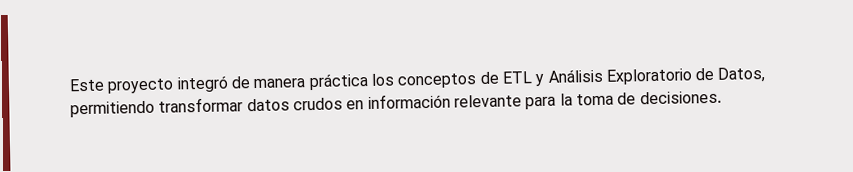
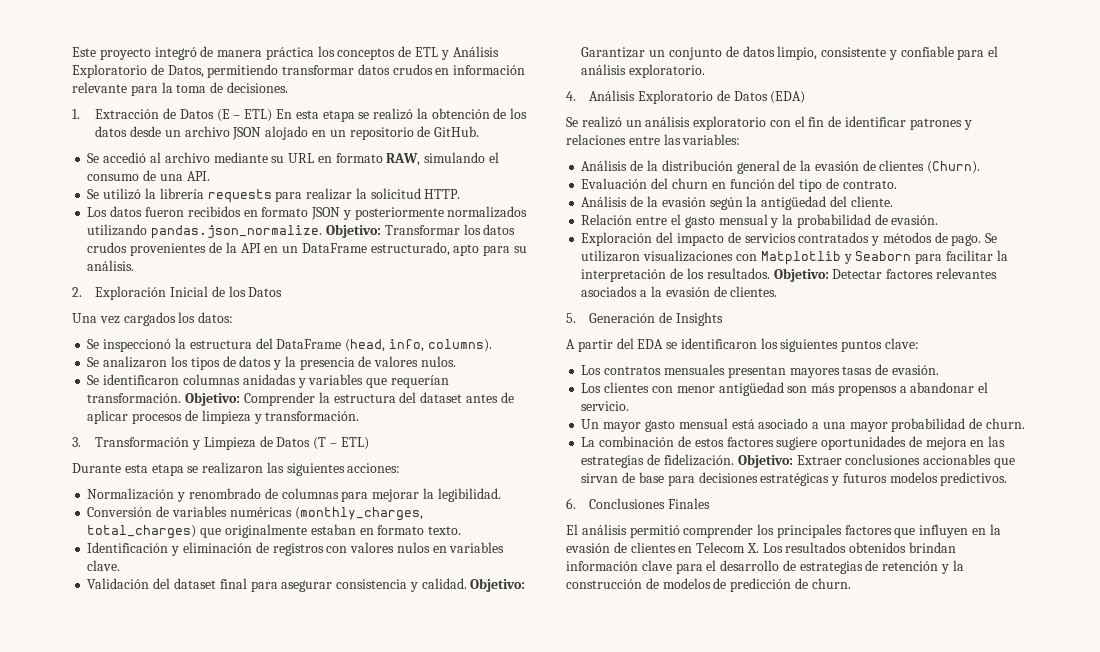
(722, 97) none -> [72,108,528,122] [95,126,480,140] [87,152,499,166] [87,170,210,181] [87,188,461,203] [87,206,528,220] [87,224,516,239] [87,242,527,256] [87,260,135,271] [72,286,283,300] [72,312,234,326] [87,338,492,352] [87,356,456,370] [87,374,449,388] [87,392,514,406] [87,410,360,424] [72,436,369,450] [72,462,401,476] [87,488,501,502] [87,506,423,521] [87,524,462,539] [87,542,505,556] [87,560,121,571] [87,578,526,592] [581,46,999,60] [581,64,706,78] [566,90,806,104] [566,116,972,130] [566,134,741,145] [581,160,981,174] [581,178,897,192] [581,196,893,210] [581,214,939,228] [581,232,998,246] [581,250,1008,265] [581,268,997,282] [581,286,778,297] [566,312,723,326] [566,338,920,352] [581,364,939,378] [581,382,989,396] [581,401,630,411] [581,418,1025,432] [581,436,1006,450] [581,454,1015,468] [581,472,1008,486] [566,498,711,509] [566,524,1001,538] [566,542,957,553] [566,560,964,574] [566,578,851,592] // 1. Extracción de Datos (E – ETL) En esta etapa se realizó la obtención de los datos desde un archivo JSON alojado en un repositorio de GitHub. // Se accedió al archivo mediante su URL en formato RAW, simulando el consumo de una API. // Se utilizó la librería requests para realizar la solicitud HTTP. // Los datos fueron recibidos en formato JSON y posteriormente normalizados utilizando pandas.json_normalize. Objetivo: Transformar los datos crudos provenientes de la API en un DataFrame estructurado, apto para su análisis. // 2. Exploración Inicial de los Datos // Una vez cargados los datos: // Se inspeccionó la estructura del DataFrame (head, info, columns). // Se analizaron los tipos de datos y la presencia de valores nulos. // Se identificaron columnas anidadas y variables que requerían transformación. Objetivo: Comprender la estructura del dataset antes de aplicar procesos de limpieza y transformación. // 3. Transformación y Limpieza de Datos (T – ETL) // Durante esta etapa se realizaron las siguientes acciones: // Normalización y renombrado de columnas para mejorar la legibilidad. // Conversión de variables numéricas (monthly_charges, total_charges) que originalmente estaban en formato texto. // Identificación y eliminación de registros con valores nulos en variables clave. // Validación del dataset final para asegurar consistencia y calidad. Objetivo: Garantizar un conjunto de datos limpio, consistente y confiable para el análisis exploratorio. // 4. Análisis Exploratorio de Datos (EDA) // Se realizó un análisis exploratorio con el fin de identificar patrones y relaciones entre las variables: // Análisis de la distribución general de la evasión de clientes (Churn). // Evaluación del churn en función del tipo de contrato. // Análisis de la evasión según la antigüedad del cliente. // Relación entre el gasto mensual y la probabilidad de evasión. // Exploración del impacto de servicios contratados y métodos de pago. Se utilizaron visualizaciones con Matplotlib y Seaborn para facilitar la interpretación de los resultados. Objetivo: Detectar factores relevantes asociados a la evasión de clientes. // 5. Generación de Insights // A partir del EDA se identificaron los siguientes puntos clave: // Los contratos mensuales presentan mayores tasas de evasión. // Los clientes con menor antigüedad son más propensos a abandonar el servicio. // Un mayor gasto mensual está asociado a una mayor probabilidad de churn. // La combinación de estos factores sugiere oportunidades de mejora en las estrategias de fidelización. Objetivo: Extraer conclusiones accionables que sirvan de base para decisiones estratégicas y futuros modelos predictivos. // 6. Conclusiones Finales // El análisis permitió comprender los principales factores que influyen en la evasión de clientes en Telecom X. Los resultados obtenidos brindan información clave para el desarrollo de estrategias de retención y la construcción de modelos de predicción de churn.

